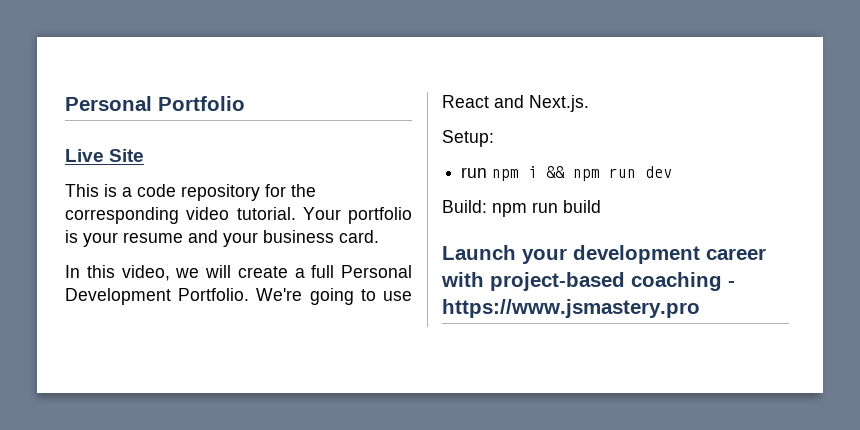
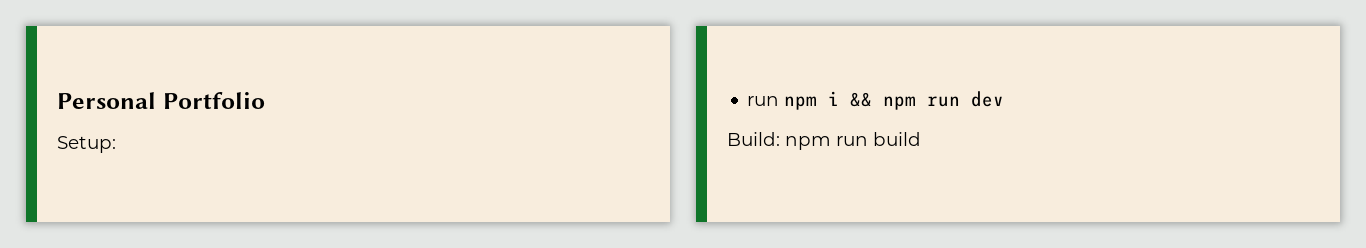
[65,149,145,162] [65,184,316,201] [65,207,412,224] [65,230,379,247] [65,265,412,281] [65,288,412,305] [442,95,589,112] // Live Site // This is a code repository for the corresponding video tutorial. Your portfolio is your resume and your business card. // In this video, we will create a full Personal Development Portfolio. We're going to use React and Next.js. -> (265, 100) none
[442,245,766,264] [441,272,735,291] [442,299,700,318] // Launch your development career with project-based coaching - https://www.jsmastery.pro -> (921, 139) none

